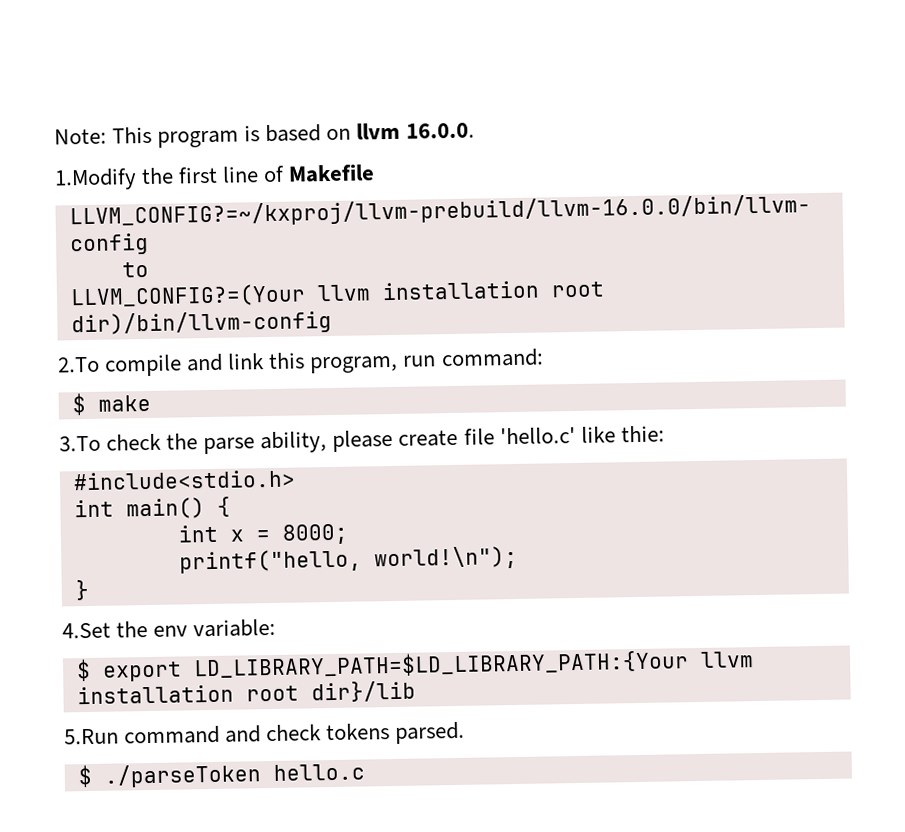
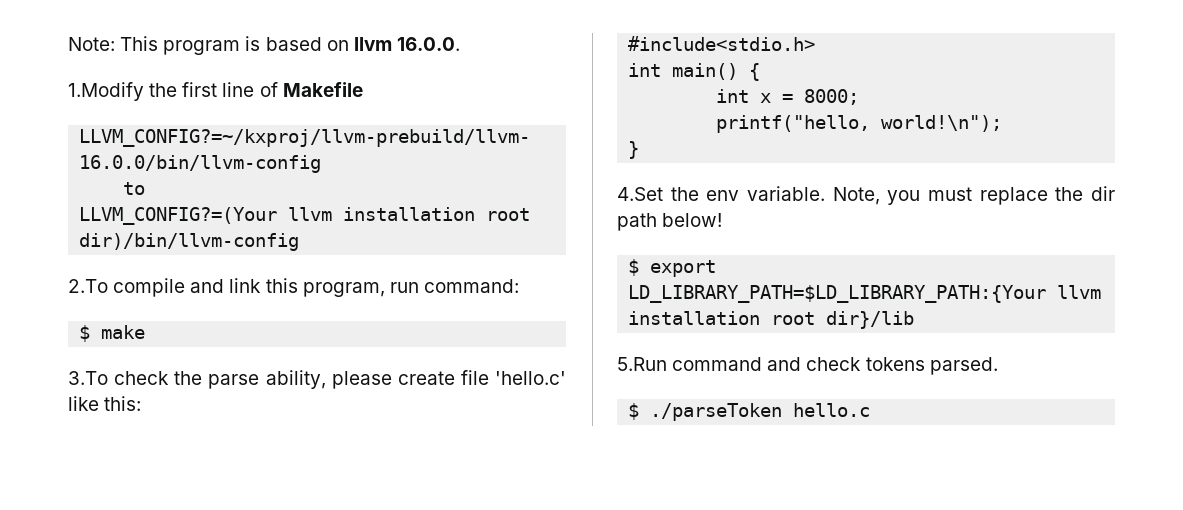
[620,425,665,443] thie: -> [104,396,142,411] this:
[193,618,277,638] variable: -> [747,186,1115,205] [617,213,723,231] variable. Note, you must replace the dir path below!

